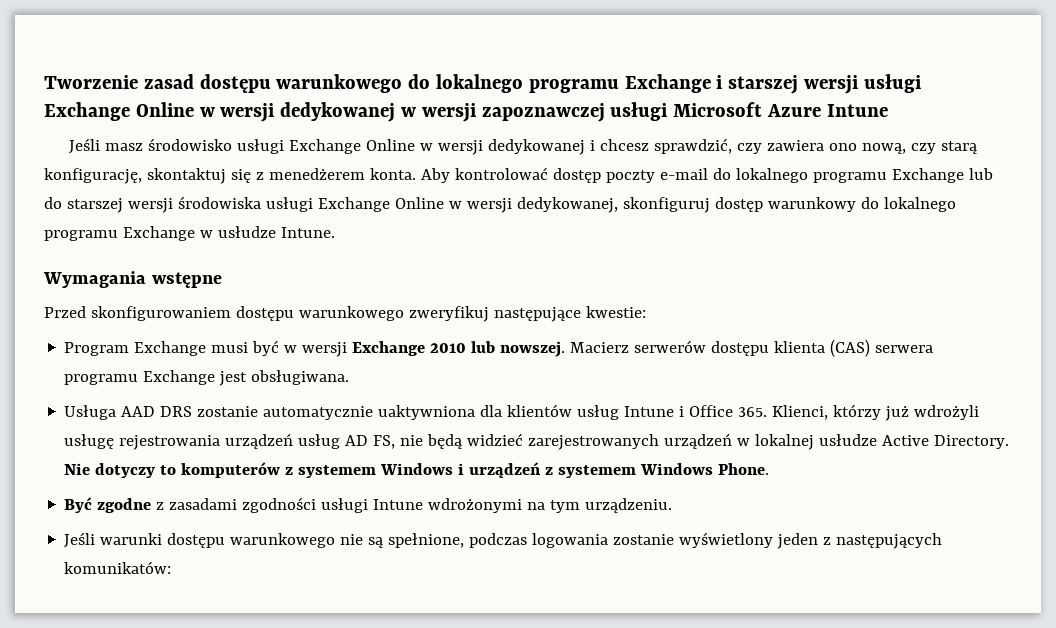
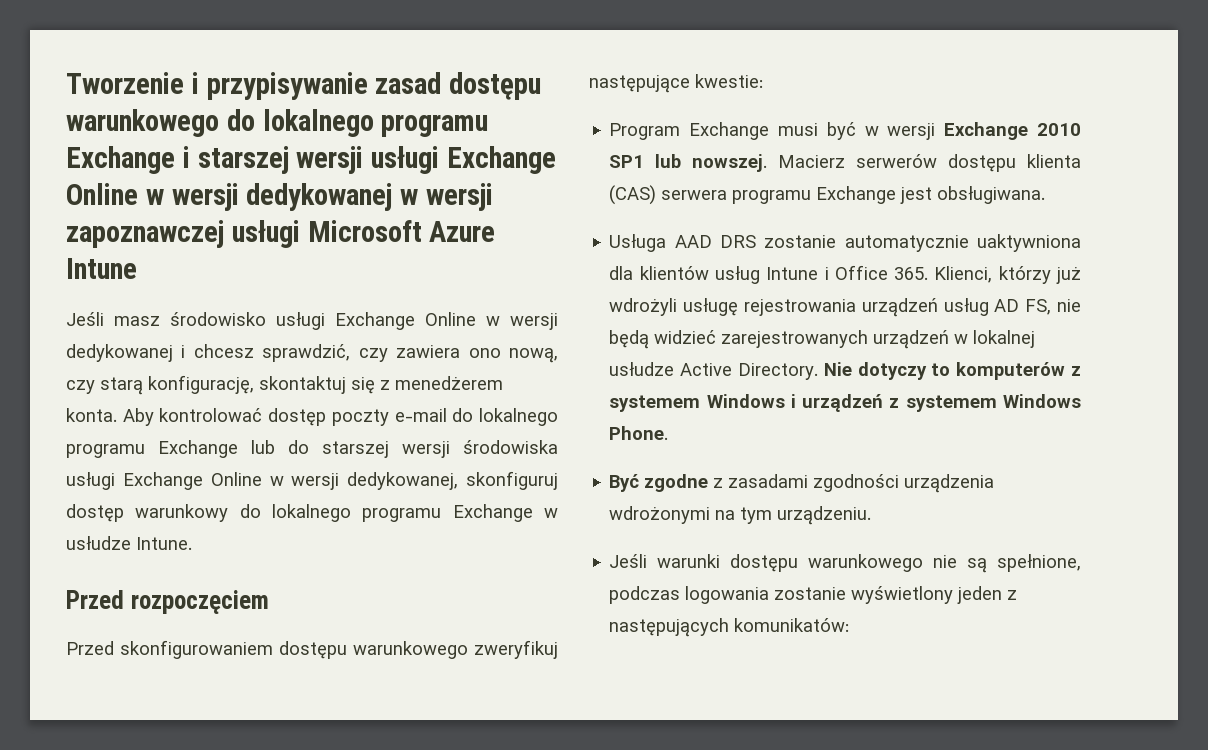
(138, 82) none -> [191,72,368,100] i przypisywanie
[43,271,222,288] Wymagania wstępne -> [66,590,269,614] Przed rozpoczęciem
(467, 348) none -> [609,155,645,168] SP1
[321,498,424,513] usługi Intune -> [904,474,995,493] urządzenia

